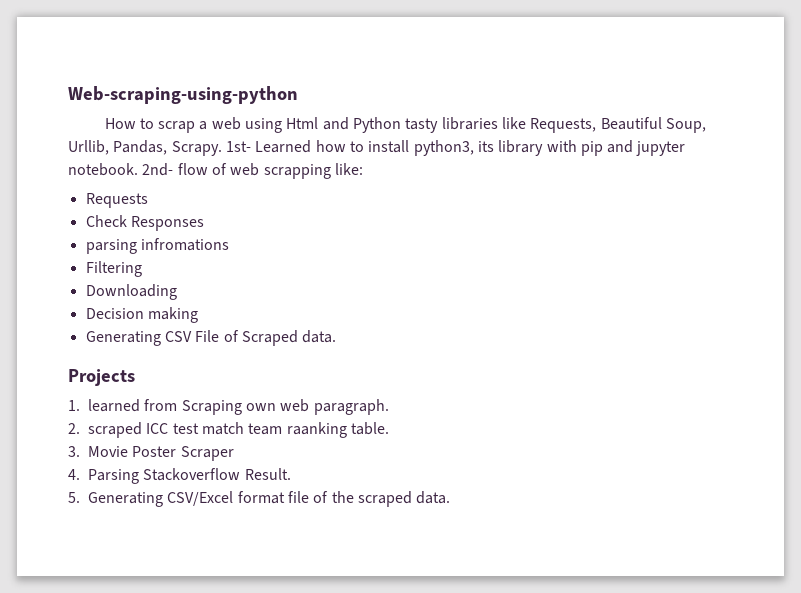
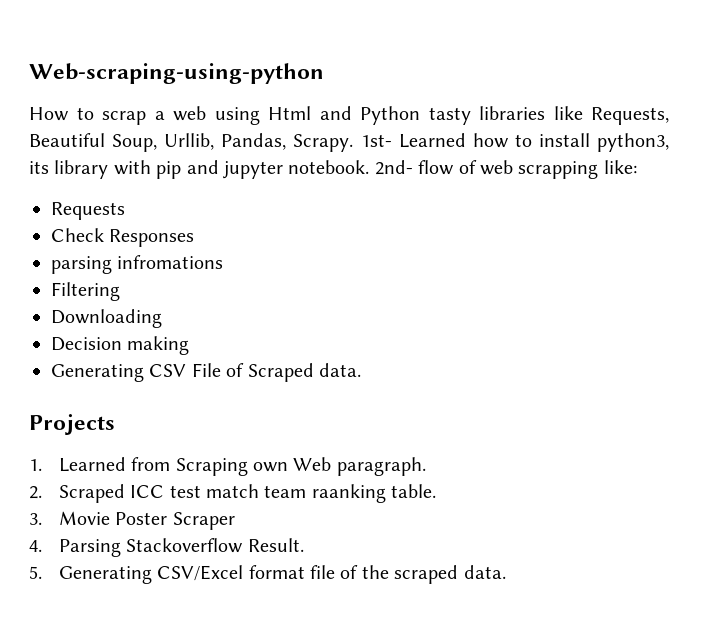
[88,399,140,412] learned -> [58,457,126,472] Learned
[280,399,310,412] web -> [293,457,332,471] Web
[88,422,142,438] scraped -> [58,484,125,503] Scraped

